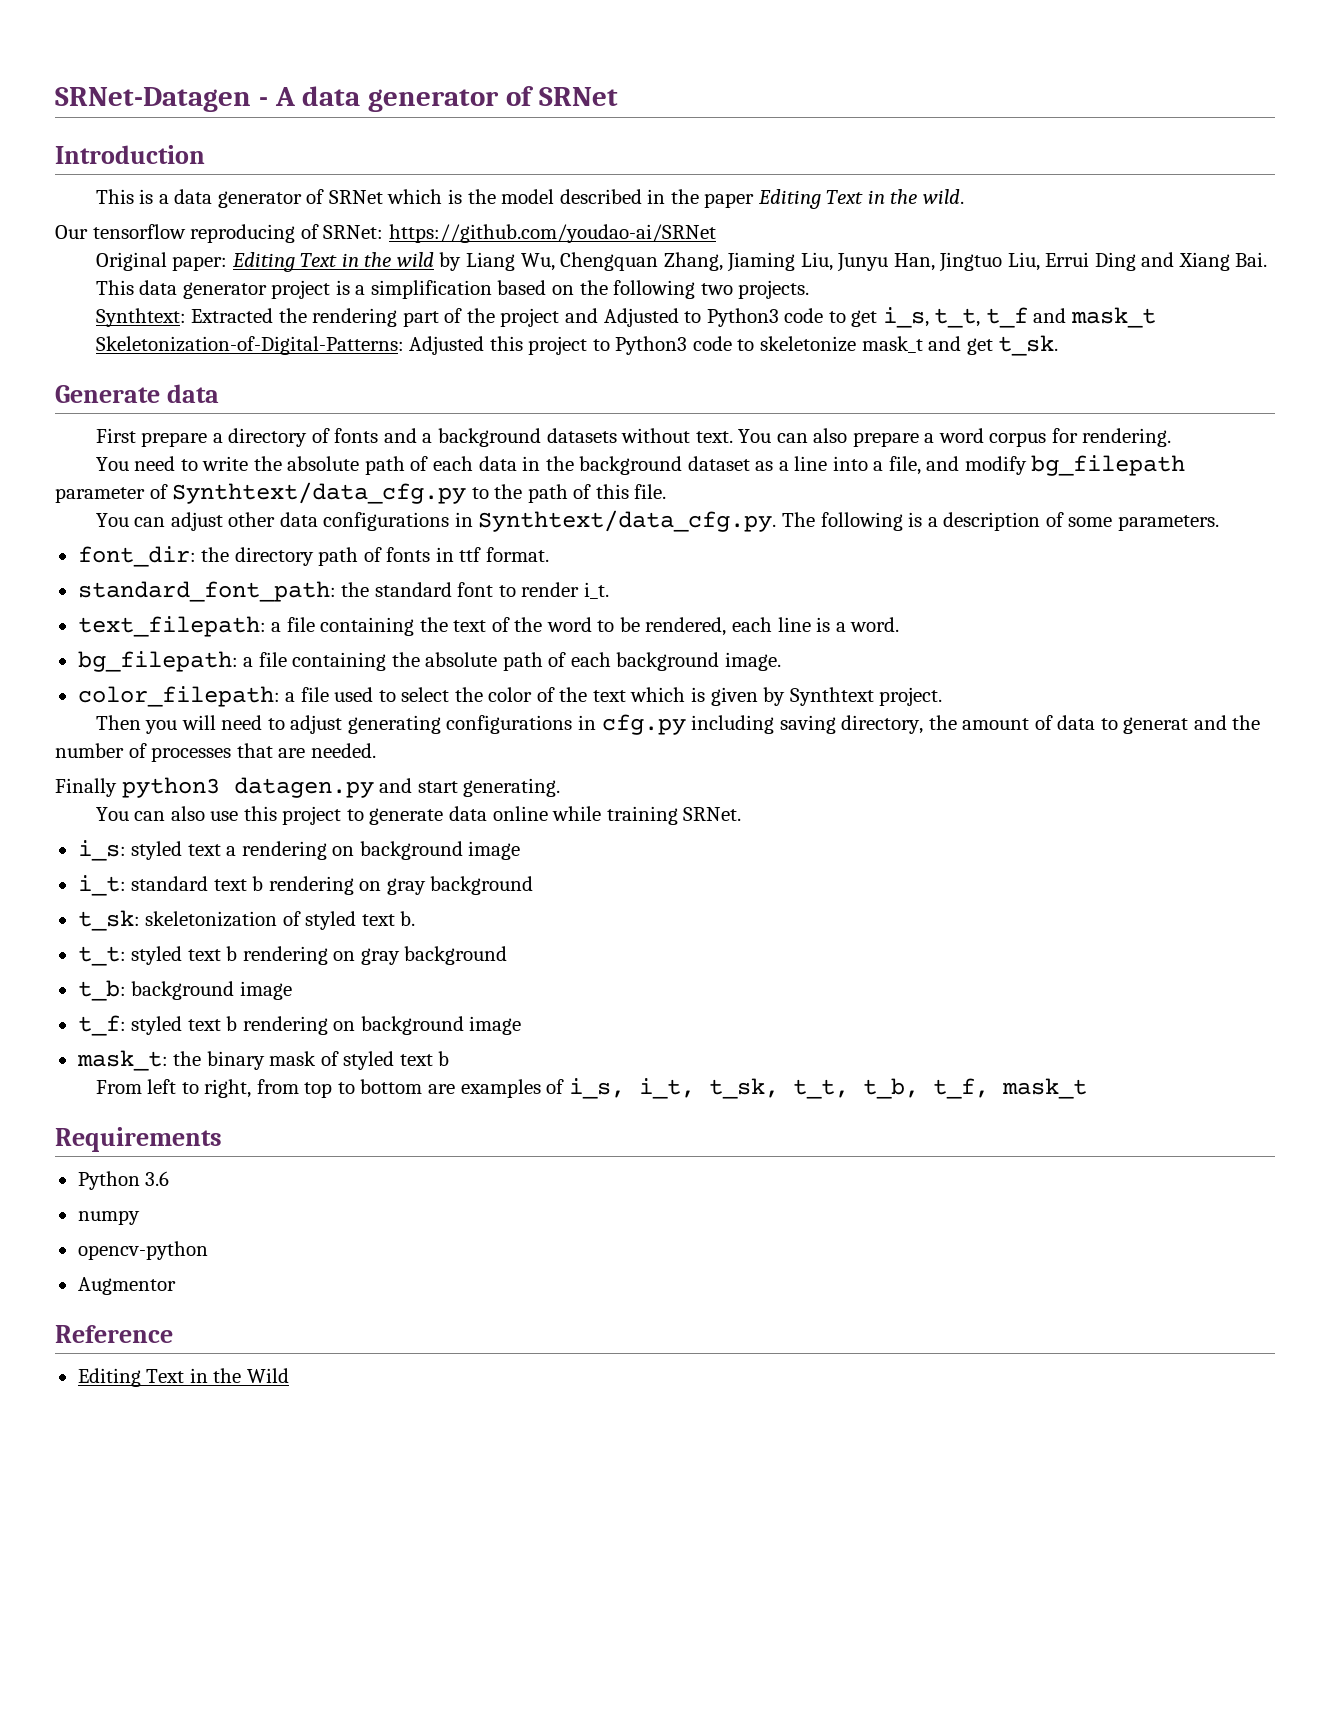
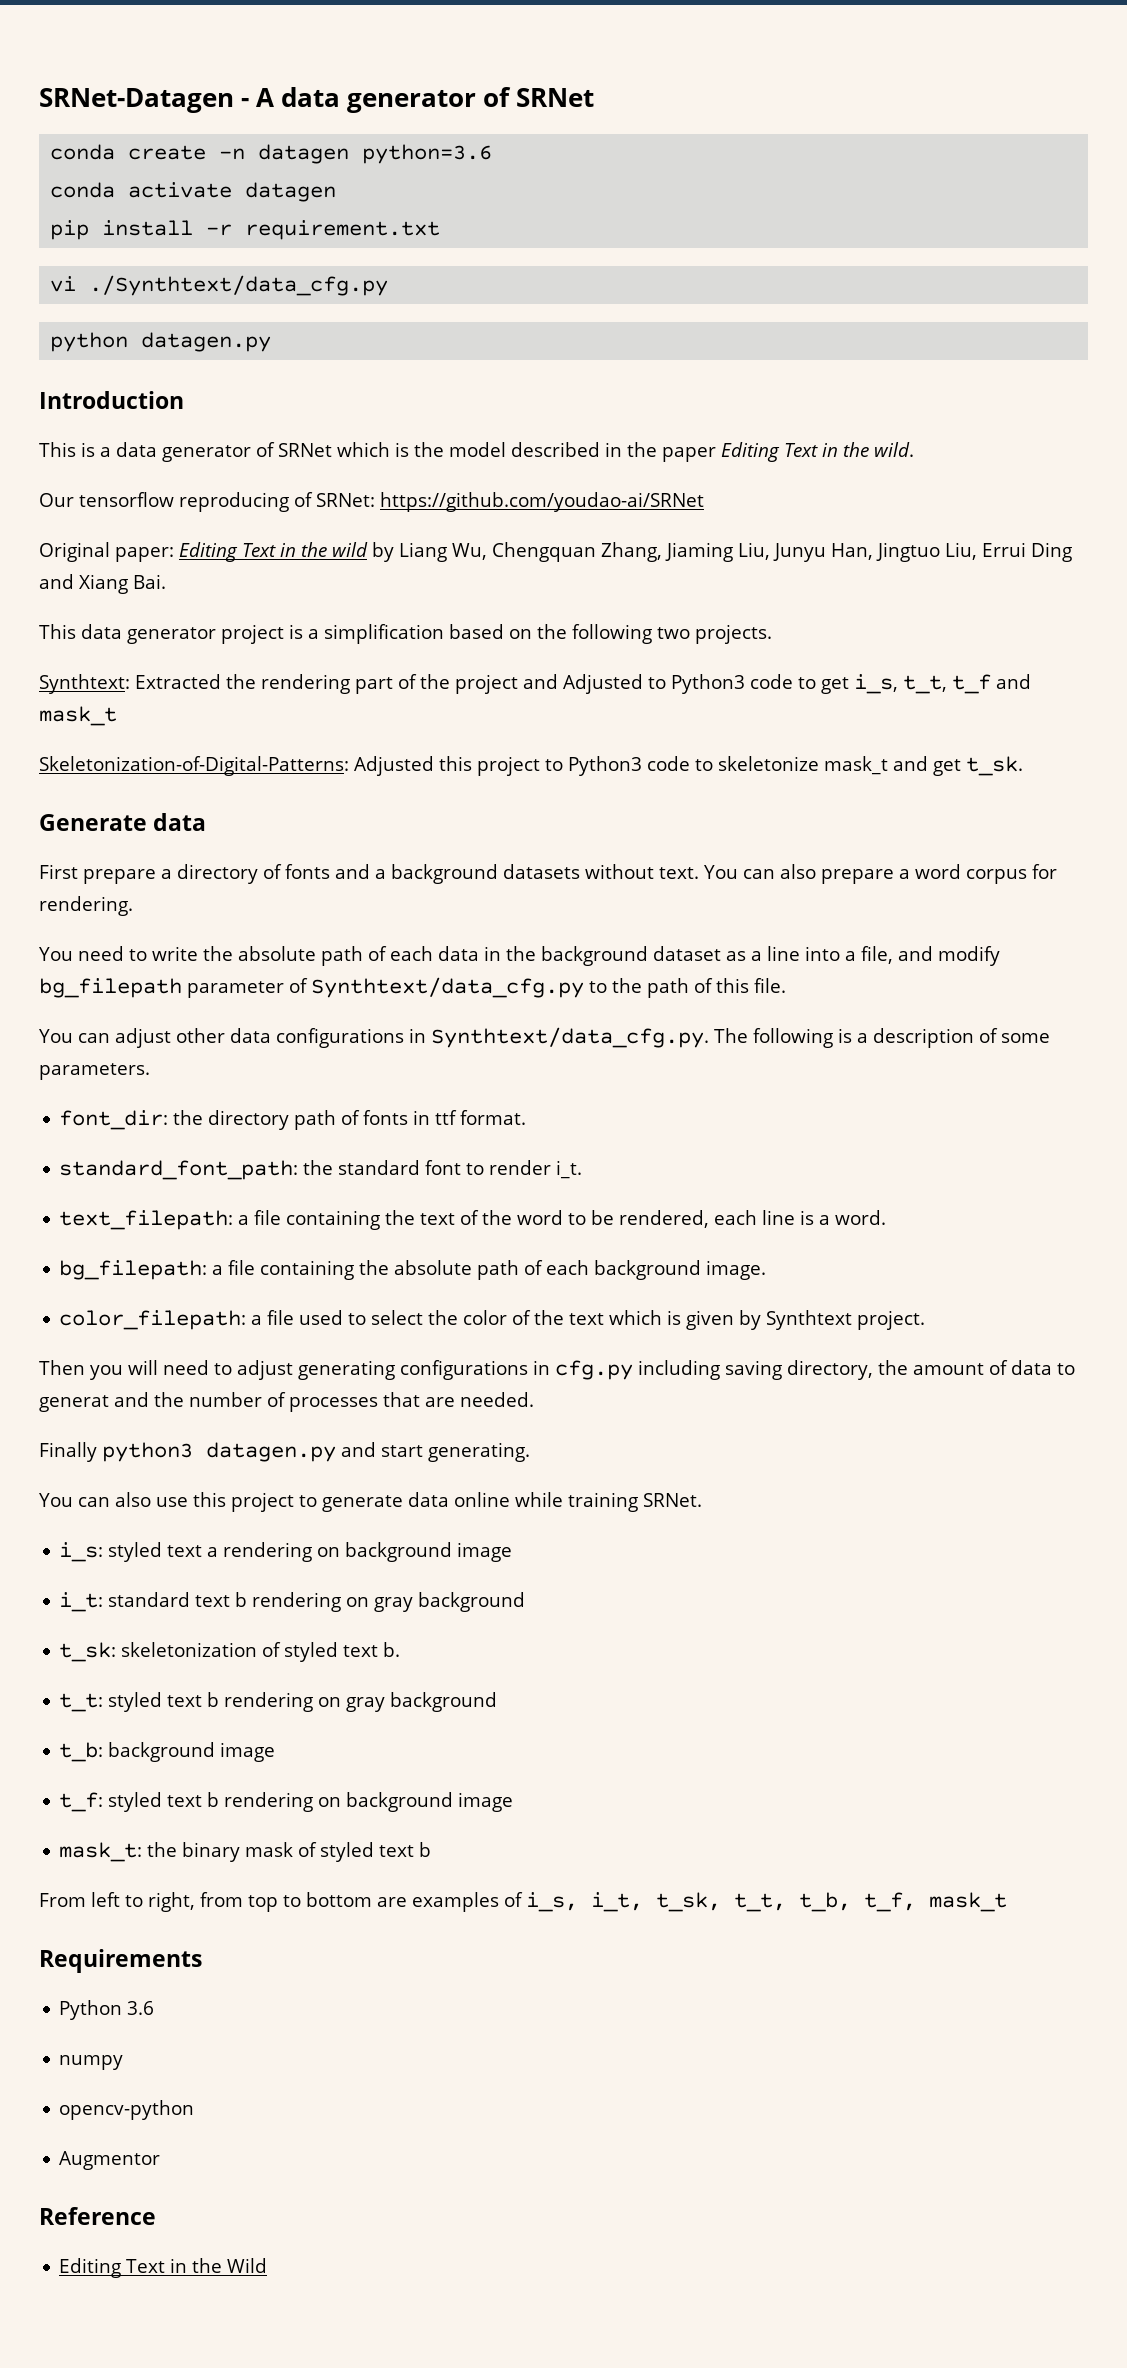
(618, 96) none -> [50,144,493,164] [50,182,337,202] [50,220,441,240] [50,275,389,296] [50,332,272,352] // conda create -n datagen python=3.6 // conda activate datagen // pip install -r requirement.txt // vi ./Synthtext/data_cfg.py // python datagen.py

